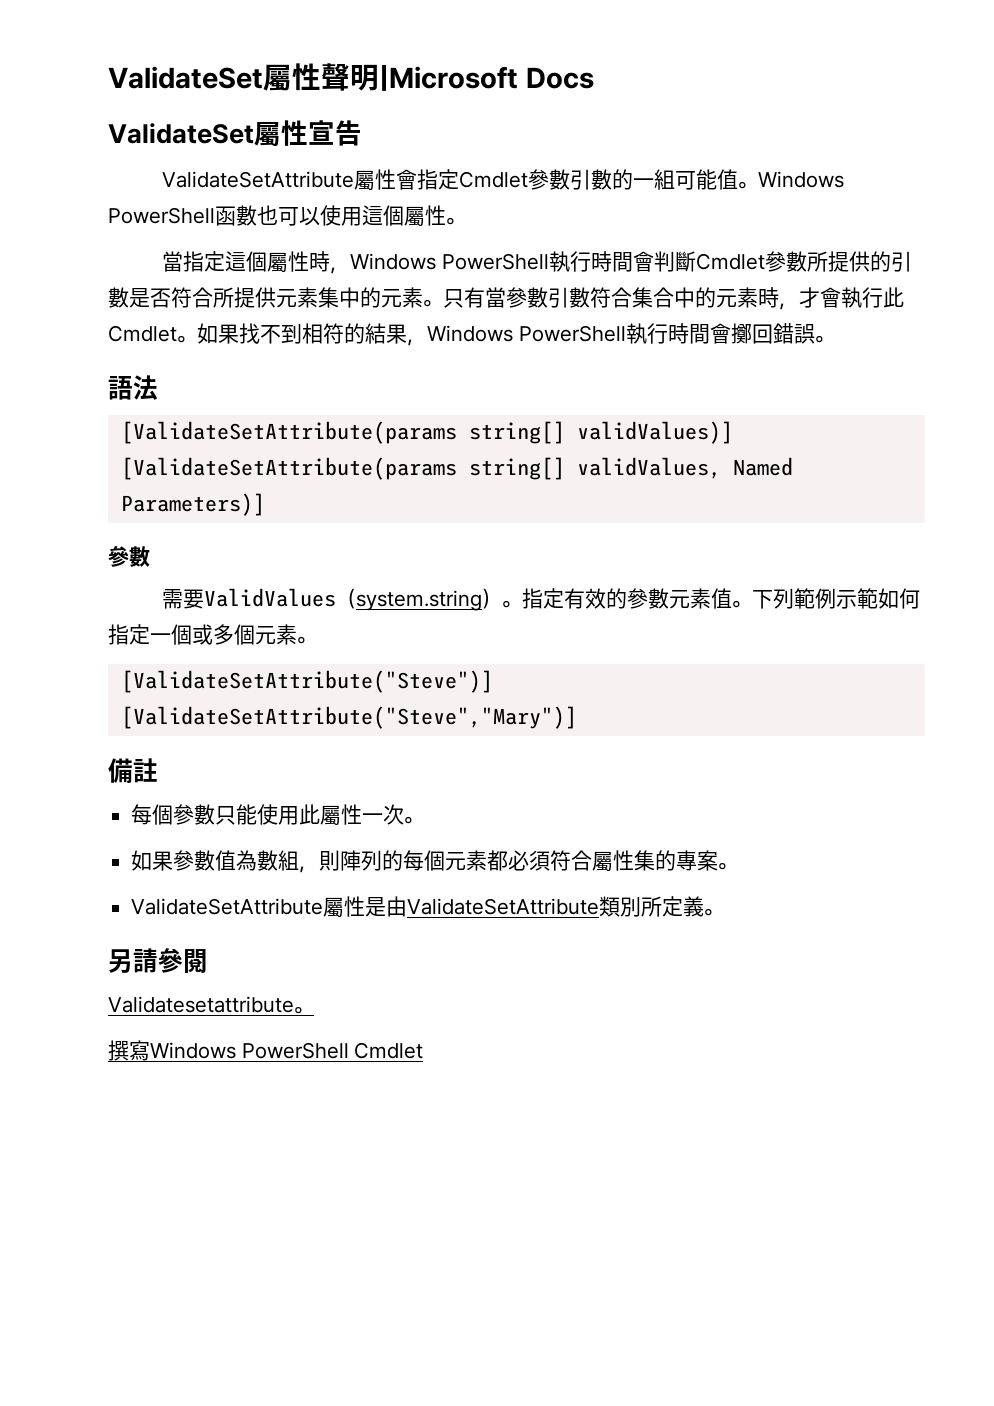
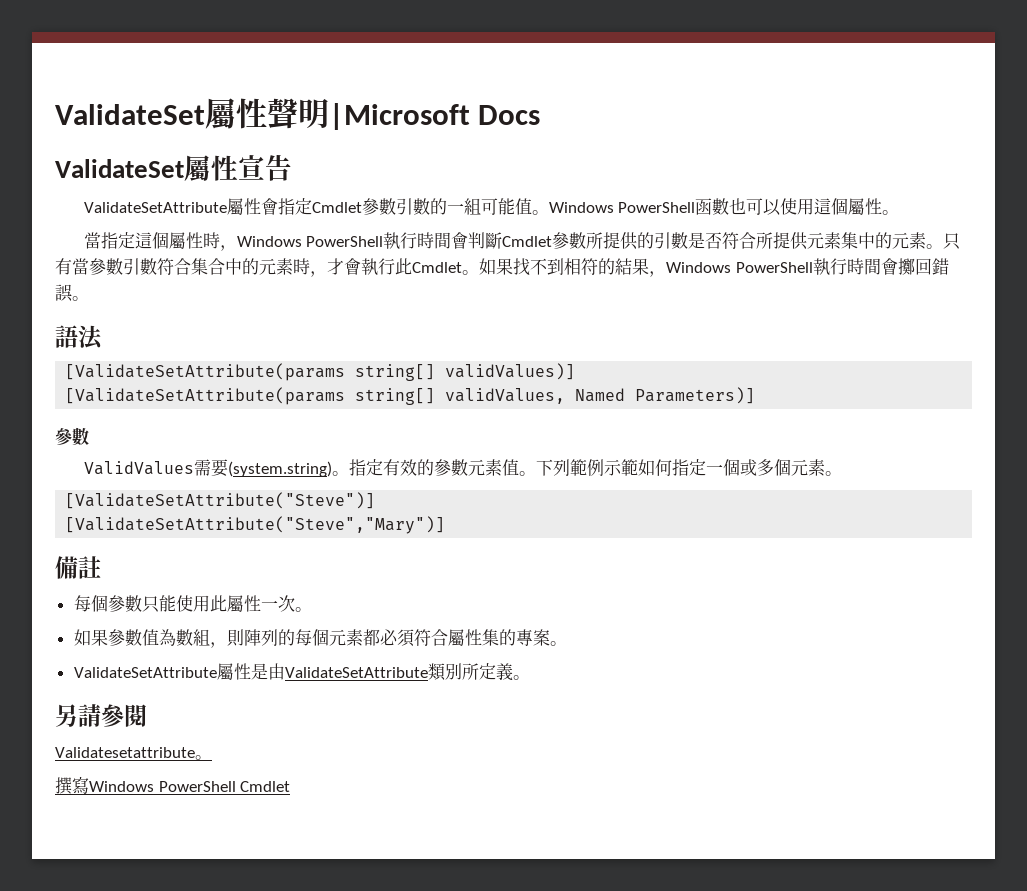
[162,588,503,611] 需要ValidValues（system.string） -> [83,459,332,477] ValidValues需要(system.string)

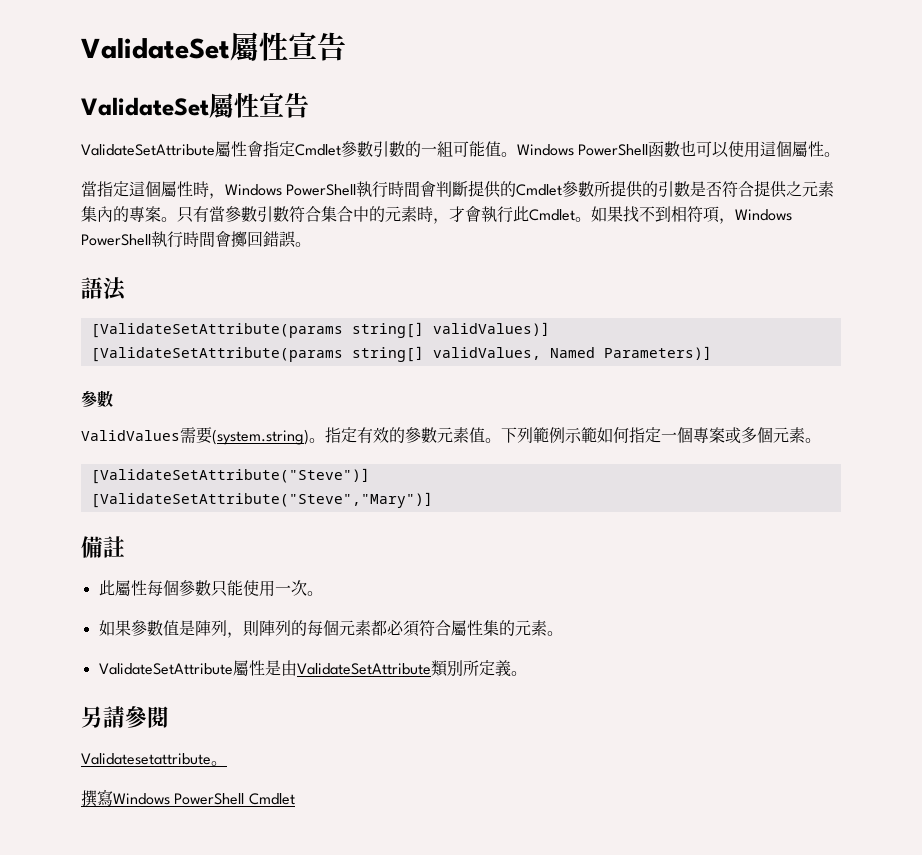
[55,98,541,130] ValidateSet屬性聲明|Microsoft Docs -> [81,32,346,61] ValidateSet屬性宣告
(503, 240) none -> [468,180,517,198] 提供的
[756,232,927,250] 所提供元素集中的元素 -> [754,180,835,198] [81,206,161,222] 提供之元素集內的專案
[598,258,649,275] 的結果 -> [703,206,719,223] 項
(740, 467) none -> [693,427,725,443] 專案
(101, 567) none -> [98,580,147,596] 此屬性
[209,595,261,612] 此屬性 -> (275, 588) none
[158,629,210,646] 為數組 -> [178,620,227,636] 是陣列
[515,629,550,646] 專案 -> [514,620,547,636] 元素

